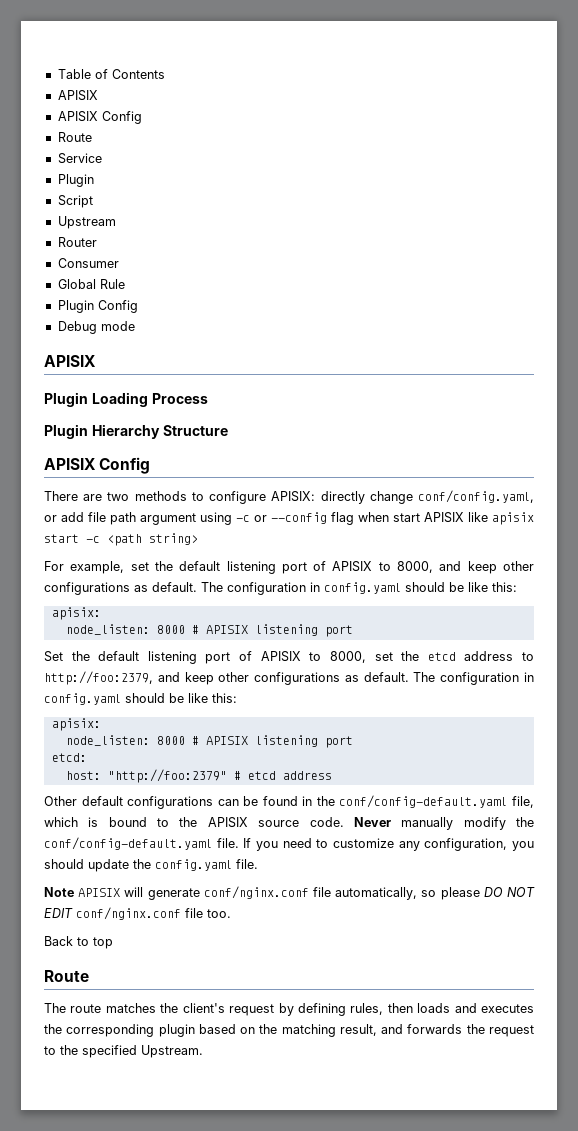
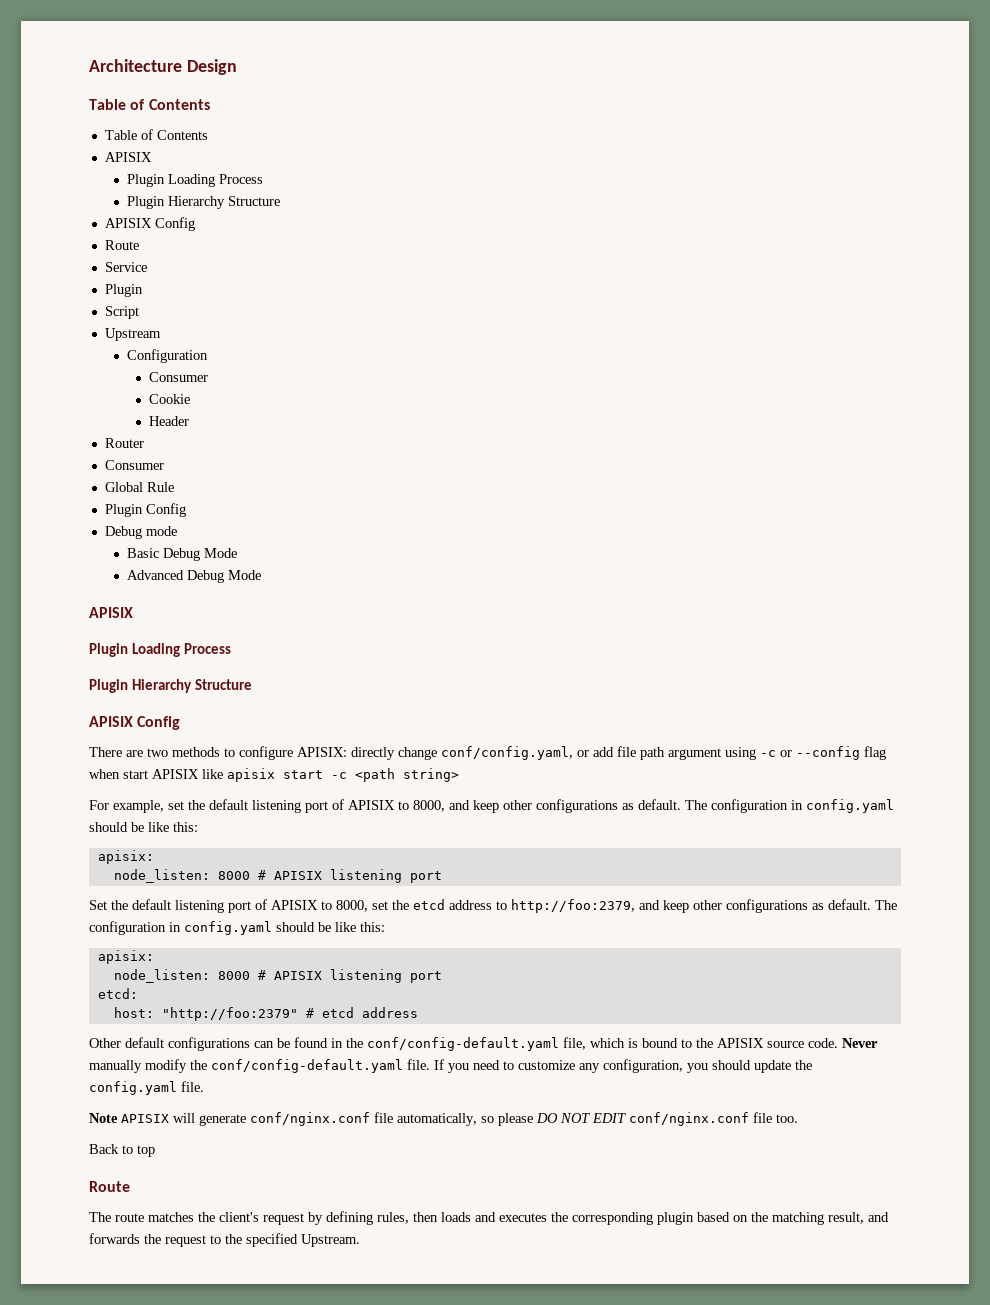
(57, 74) none -> [89,59,237,75] [89,99,210,110] Architecture Design // Table of Contents //
(98, 95) none -> [126,174,263,187] [126,196,280,209] // Plugin Loading Process // Plugin Hierarchy Structure
(116, 222) none -> [126,349,208,363] [148,372,208,382] [148,394,190,404] [148,416,189,426] // Configuration // Consumer // Cookie // Header
(135, 326) none -> [126,548,237,561] [126,570,261,583] // Basic Debug Mode // Advanced Debug Mode

